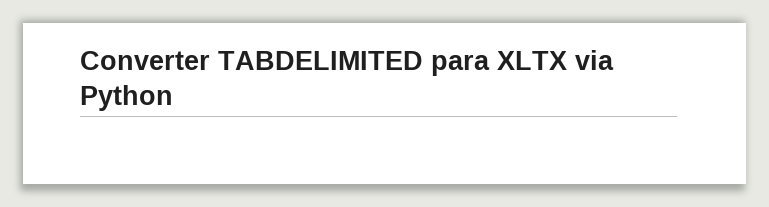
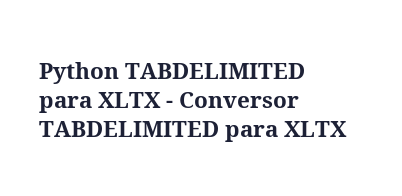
[80,50,614,76] [80,85,173,111] Converter TABDELIMITED para XLTX via Python -> [39,62,306,84] [39,92,300,113] [39,121,348,142] Python TABDELIMITED para XLTX - Conversor TABDELIMITED para XLTX

